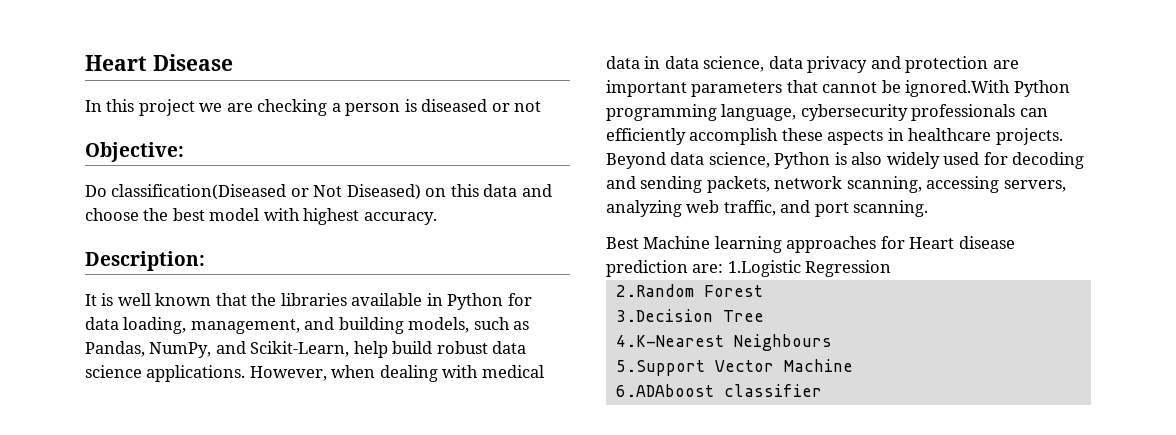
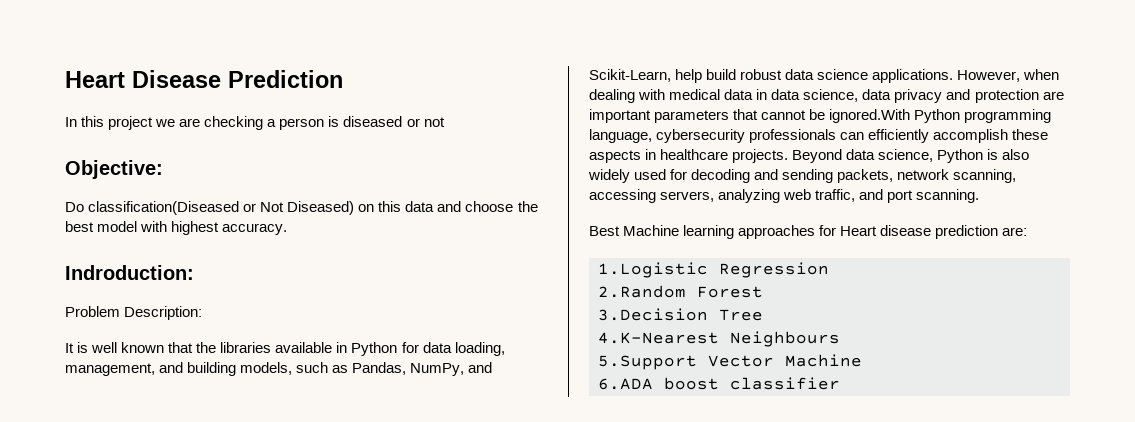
(233, 62) none -> [228,70,343,88] Prediction
(437, 218) none -> [65,265,194,280] [65,306,120,317] Indroduction: // Problem
(724, 268) none -> (1028, 231) //
[615,384,714,397] 6.ADAboost -> [598,377,719,390] 6.ADA boost

